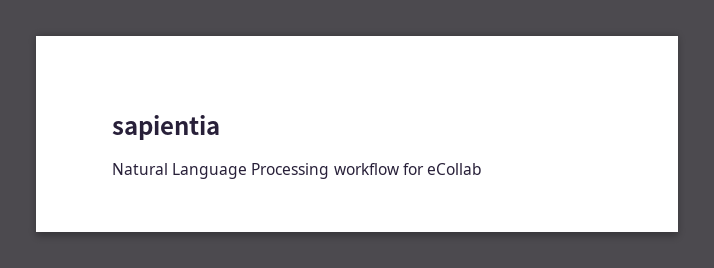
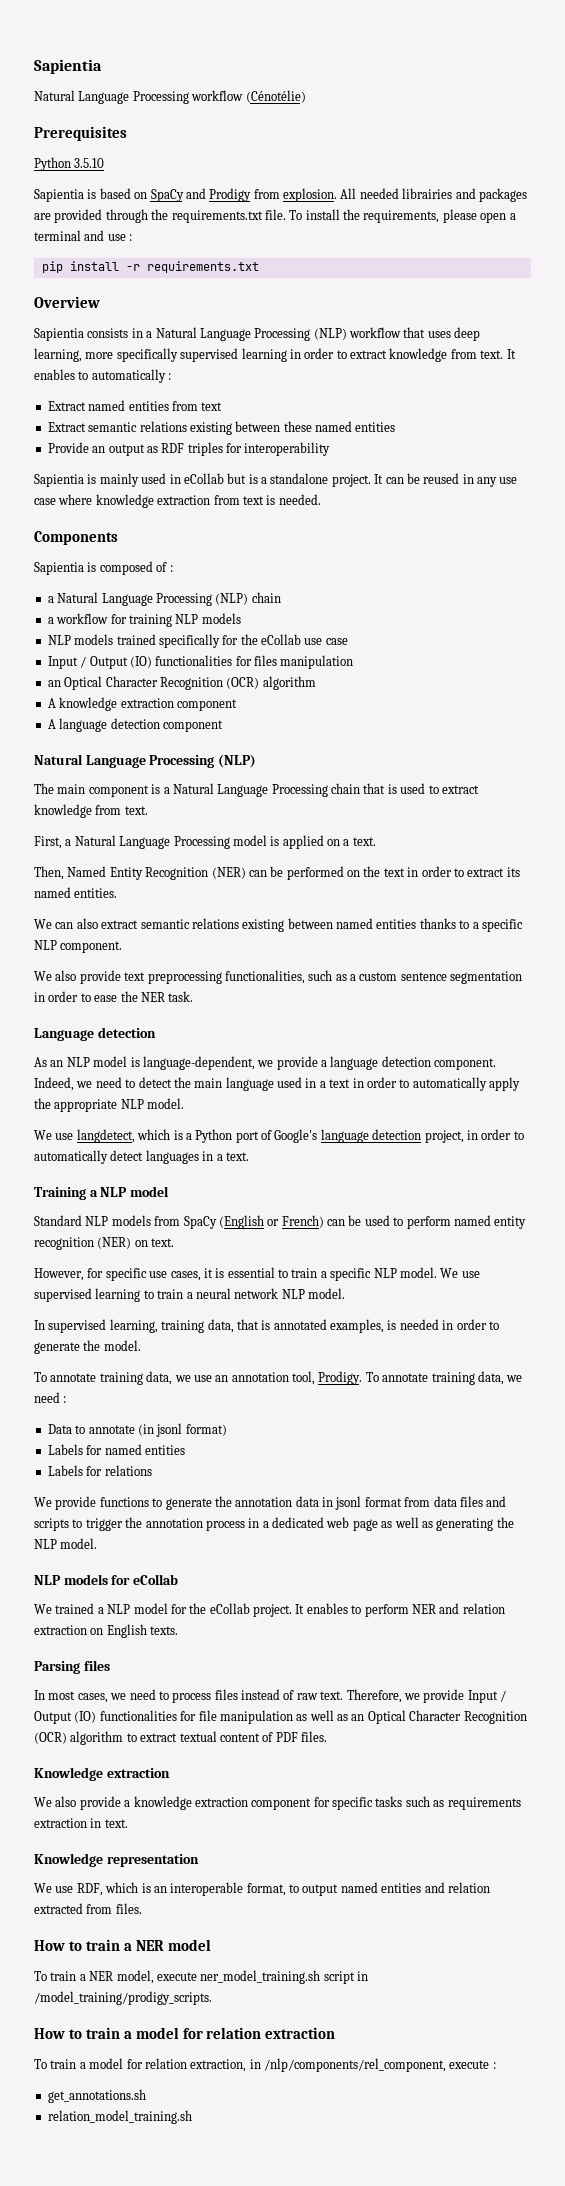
[112,115,220,140] sapientia -> [34,59,102,74] Sapientia
[402,163,482,175] for eCollab -> [245,90,306,103] [34,126,127,141] [34,157,105,171] [34,188,527,202] [34,209,516,223] [34,230,133,241] [41,261,259,273] [34,296,100,308] [34,327,481,341] [34,348,516,362] [34,369,172,383] [47,400,223,411] [47,421,396,435] [47,442,331,456] [34,473,518,487] [34,494,321,508] [34,531,118,545] [34,561,173,575] [47,592,281,606] [47,613,241,627] [47,634,348,648] [47,655,354,669] [47,676,316,690] [47,697,237,711] [47,718,223,732] [34,754,256,768] [34,783,479,797] [34,804,148,818] [34,835,376,849] [34,866,520,880] [34,887,118,898] [34,918,523,932] [34,940,123,953] [34,970,523,984] [34,991,194,1002] [34,1027,156,1041] [34,1056,497,1070] [34,1077,520,1091] [34,1098,185,1112] [34,1129,524,1143] [34,1150,249,1164] [34,1186,169,1200] [34,1215,527,1229] [34,1237,175,1250] [34,1267,480,1281] [34,1288,345,1302] [34,1319,499,1333] [34,1340,141,1354] [34,1371,523,1385] [34,1392,67,1403] [47,1423,227,1437] [47,1444,185,1455] [47,1465,152,1476] [34,1496,507,1510] [34,1517,514,1531] [34,1538,98,1549] [34,1574,178,1585] [34,1603,505,1617] [34,1624,179,1638] [34,1660,110,1674] [34,1689,506,1703] [34,1710,527,1724] [34,1731,327,1745] [34,1767,170,1781] [34,1796,521,1810] [34,1818,128,1828] [34,1853,199,1867] [34,1882,490,1896] [34,1903,142,1914] [34,1939,211,1951] [34,1970,368,1984] [34,1991,212,2005] [34,2027,336,2039] [34,2058,496,2072] [47,2089,146,2103] [47,2110,192,2124] (Cénotélie) // Prerequisites // Python 3.5.10 // Sapientia is based on SpaCy and Prodigy from explosion. All needed librairies and packages are provided through the requirements.txt file. To install the requirements, please open a terminal and use : // pip install -r requirements.txt // Overview // Sapientia consists in a Natural Language Processing (NLP) workflow that uses deep learning, more specifically supervised learning in order to extract knowledge from text. It enables to automatically : // Extract named entities from text // Extract semantic relations existing between these named entities // Provide an output as RDF triples for interoperability // Sapientia is mainly used in eCollab but is a standalone project. It can be reused in any use case where knowledge extraction from text is needed. // Components // Sapientia is composed of : // a Natural Language Processing (NLP) chain // a workflow for training NLP models // NLP models trained specifically for the eCollab use case // Input / Output (IO) functionalities for files manipulation // an Optical Character Recognition (OCR) algorithm // A knowledge extraction component // A language detection component // Natural Language Processing (NLP) // The main component is a Natural Language Processing chain that is used to extract knowledge from text. // First, a Natural Language Processing model is applied on a text. // Then, Named Entity Recognition (NER) can be performed on the text in order to extract its named entities. // We can also extract semantic relations existing between named entities thanks to a specific NLP component. // We also provide text preprocessing functionalities, such as a custom sentence segmentation in order to ease the NER task. // Language detection // As an NLP model is language-dependent, we provide a language detection component. Indeed, we need to detect the main language used in a text in order to automatically apply the appropriate NLP model. // We use langdetect, which is a Python port of Google's language detection project, in order to automatically detect languages in a text. // Training a NLP model // Standard NLP models from SpaCy (English or French) can be used to perform named entity recognition (NER) on text. // However, for specific use cases, it is essential to train a specific NLP model. We use supervised learning to train a neural network NLP model. // In supervised learning, training data, that is annotated examples, is needed in order to generate the model. // To annotate training data, we use an annotation tool, Prodigy. To annotate training data, we need : // Data to annotate (in jsonl format) // Labels for named entities // Labels for relations // We provide functions to generate the annotation data in jsonl format from data files and scripts to trigger the annotation process in a dedicated web page as well as generating the NLP model. // NLP models for eCollab // We trained a NLP model for the eCollab project. It enables to perform NER and relation extraction on English texts. // Parsing files // In most cases, we need to process files instead of raw text. Therefore, we provide Input / Output (IO) functionalities for file manipulation as well as an Optical Character Recognition (OCR) algorithm to extract textual content of PDF files. // Knowledge extraction // We also provide a knowledge extraction component for specific tasks such as requirements extraction in text. // Knowledge representation // We use RDF, which is an interoperable format, to output named entities and relation extracted from files. // How to train a NER model // To train a NER model, execute ner_model_training.sh script in /model_training/prodigy_scripts. // How to train a model for relation extraction // To train a model for relation extraction, in /nlp/components/rel_component, execute : // get_annotations.sh // relation_model_training.sh

